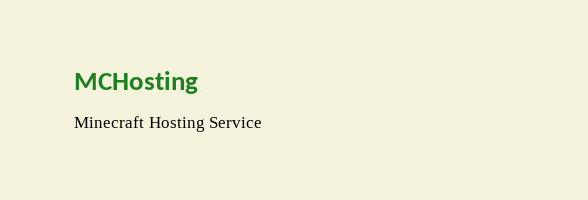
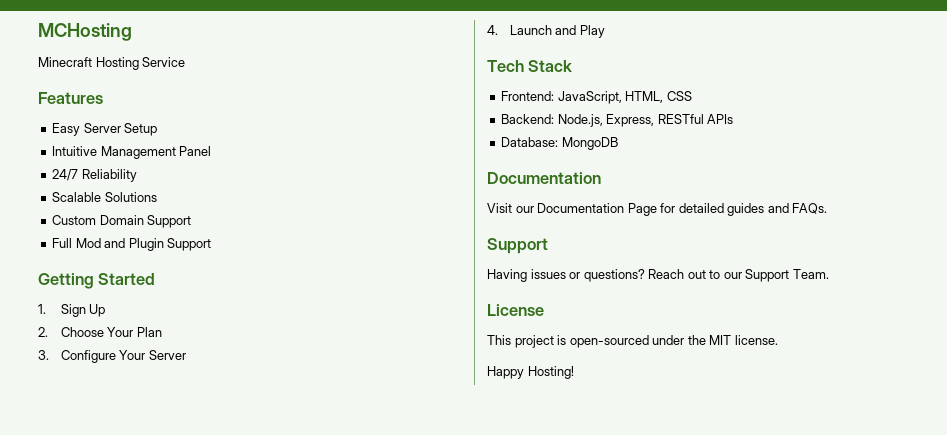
(263, 122) none -> [38,92,103,104] [52,123,158,136] [52,146,212,159] [52,169,137,182] [52,192,157,202] [52,215,192,228] [52,238,212,251] [38,273,156,289] [38,304,106,317] [38,327,162,337] [38,350,186,363] [487,25,605,38] [487,60,573,72] [501,91,692,104] [501,114,734,127] [501,137,618,150] [487,172,601,184] [487,203,828,216] [487,238,548,254] [487,269,829,282] [487,304,544,316] [487,335,778,348] [487,366,574,379] // Features // Easy Server Setup // Intuitive Management Panel // 24/7 Reliability // Scalable Solutions // Custom Domain Support // Full Mod and Plugin Support // Getting Started // 1. Sign Up // 2. Choose Your Plan // 3. Configure Your Server // 4. Launch and Play // Tech Stack // Frontend: JavaScript, HTML, CSS // Backend: Node.js, Express, RESTful APIs // Database: MongoDB // Documentation // Visit our Documentation Page for detailed guides and FAQs. // Support // Having issues or questions? Reach out to our Support Team. // License // This project is open-sourced under the MIT license. // Happy Hosting!

